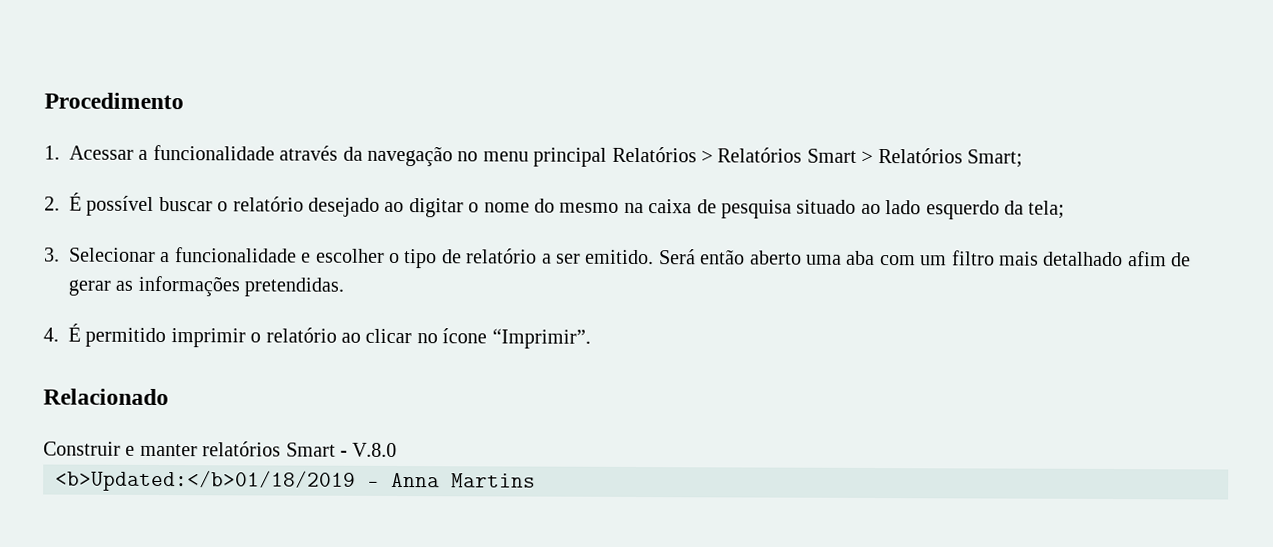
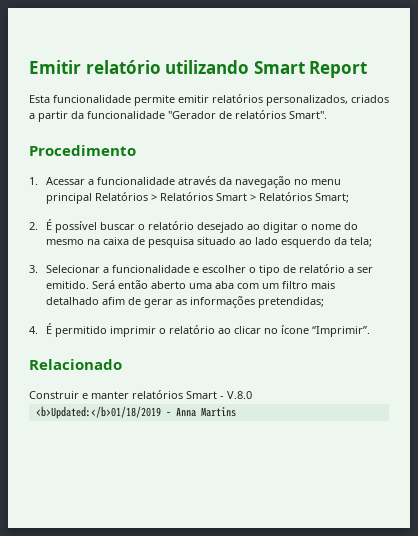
(44, 101) none -> [29,60,368,78] [29,94,389,106] [29,110,327,122] Emitir relatório utilizando Smart Report // Esta funcionalidade permite emitir relatórios personalizados, criados a partir da funcionalidade "Gerador de relatórios Smart". //
[244,277,345,297] pretendidas. -> [257,297,324,308] pretendidas;

